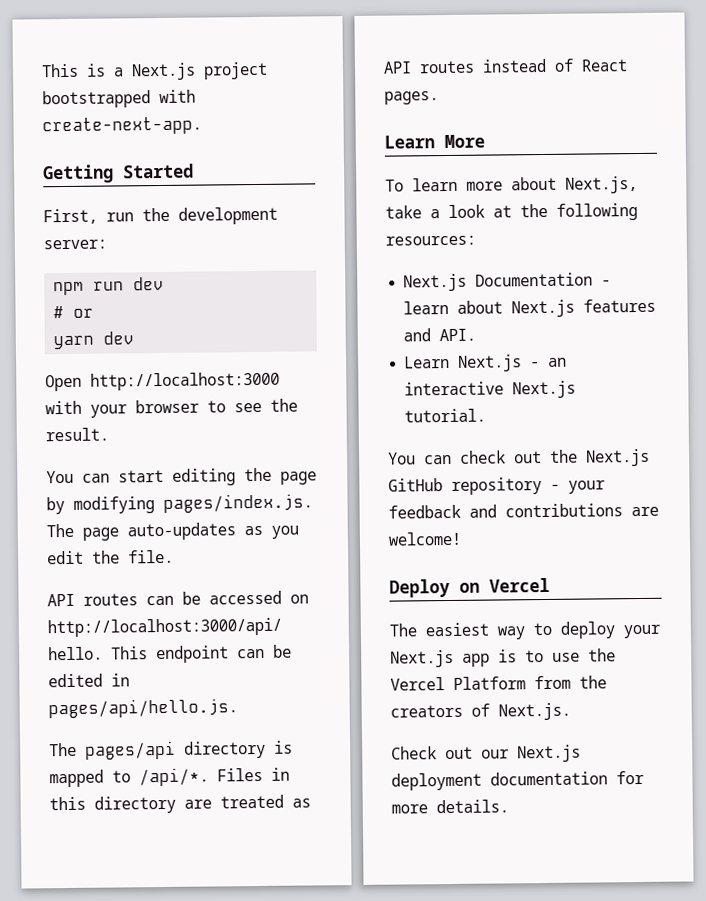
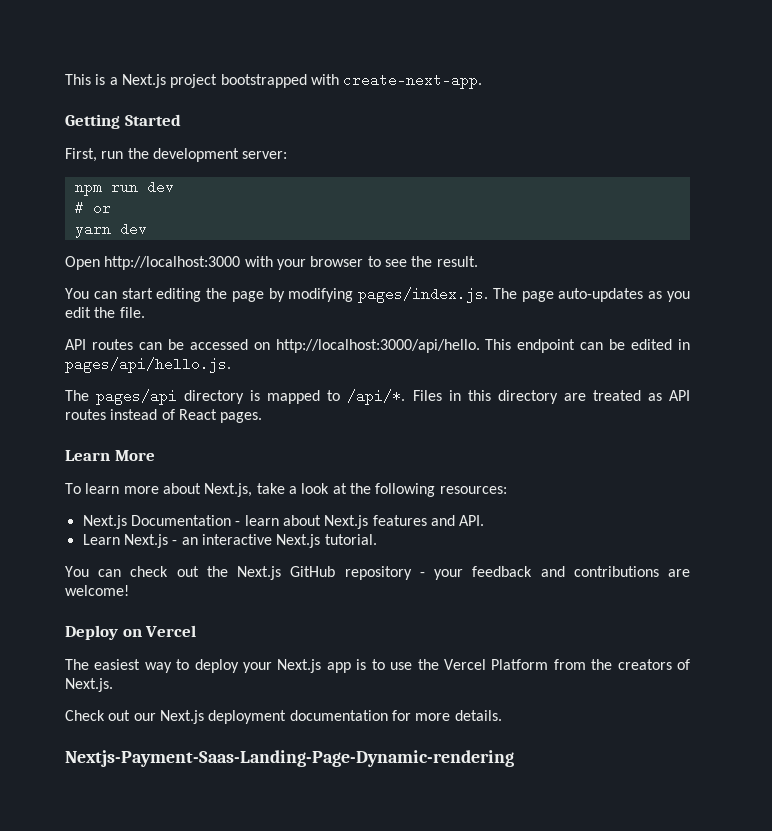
(509, 806) none -> [65,750,514,767] // Nextjs-Payment-Saas-Landing-Page-Dynamic-rendering

